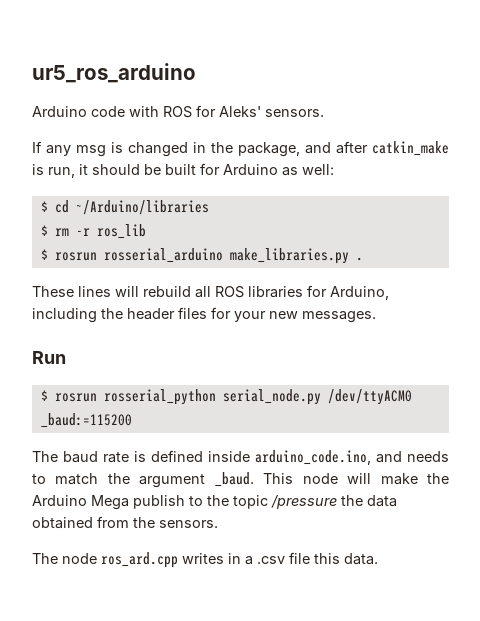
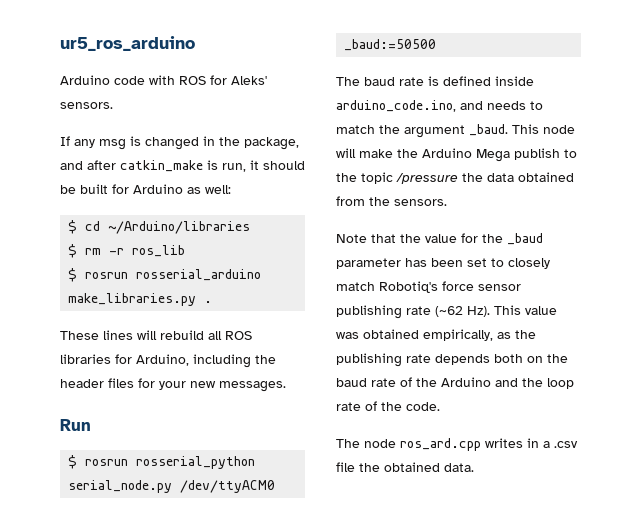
[40,413,132,428] _baud:=115200 -> [344,39,437,51] _baud:=50500
(218, 524) none -> [336,233,543,245] [336,258,550,269] [336,281,521,293] [336,305,557,319] [336,329,536,341] [336,353,568,367] [336,377,574,389] [336,401,440,411] // Note that the value for the _baud parameter has been set to closely match Robotiq's force sensor publishing rate (~62 Hz). This value was obtained empirically, as the publishing rate depends both on the baud rate of the Arduino and the loop rate of the code.
[314,553,340,564] this -> [359,462,440,472] the obtained

